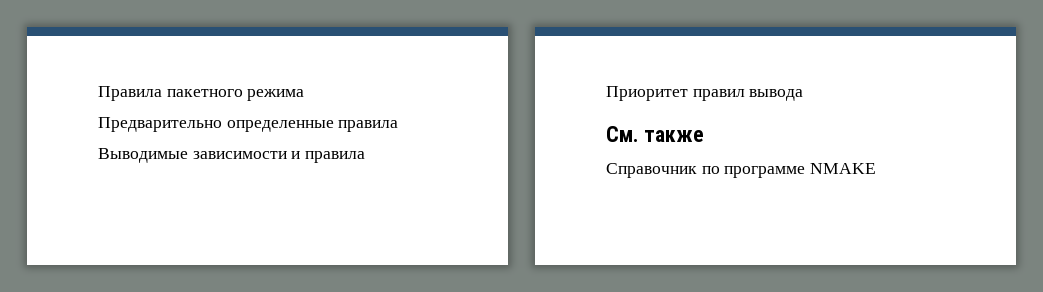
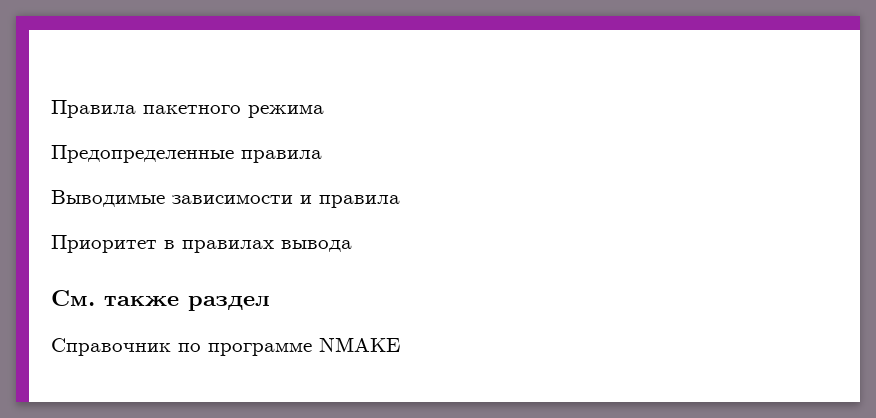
[98,117,334,132] Предварительно определенные -> [51,145,234,163] Предопределенные
[692,89,745,101] правил -> [164,240,274,253] в правилах
(704, 136) none -> [188,296,270,311] раздел

